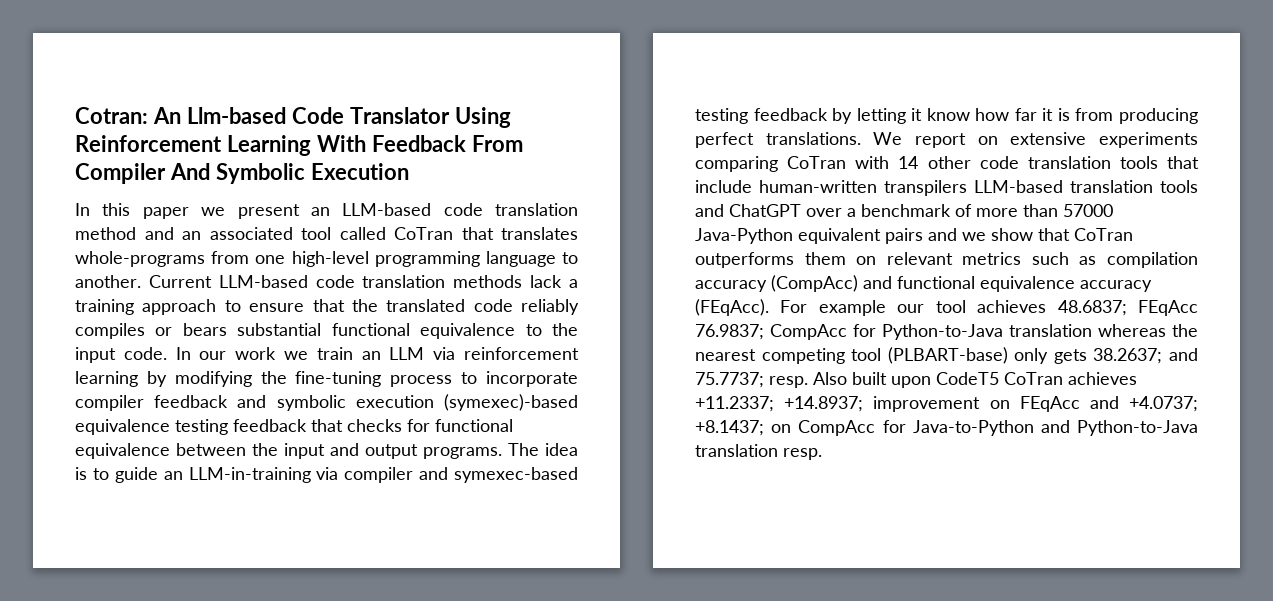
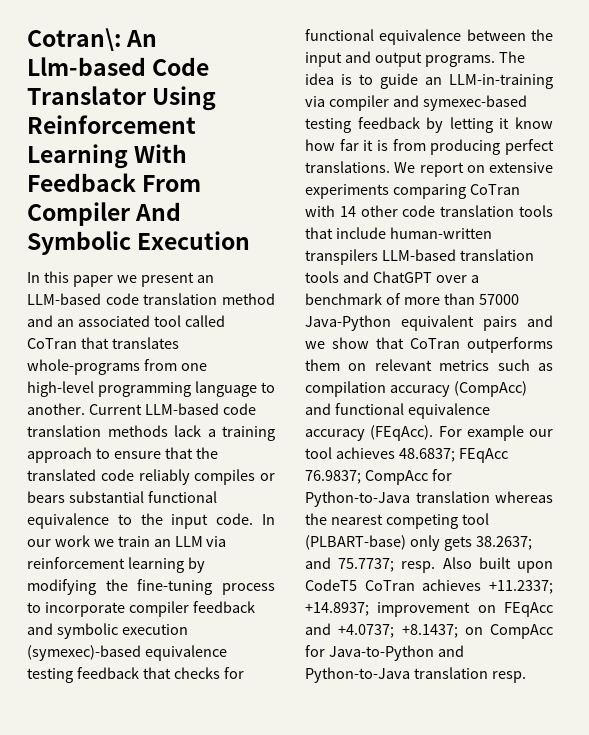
[75,107,148,124] Cotran: -> [27,28,121,51] Cotran\:

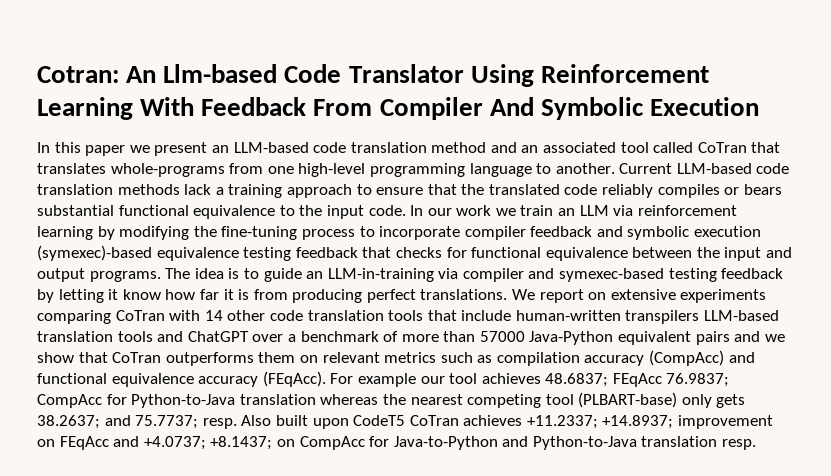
[27,28,121,51] Cotran\: -> [37,66,119,83] Cotran:

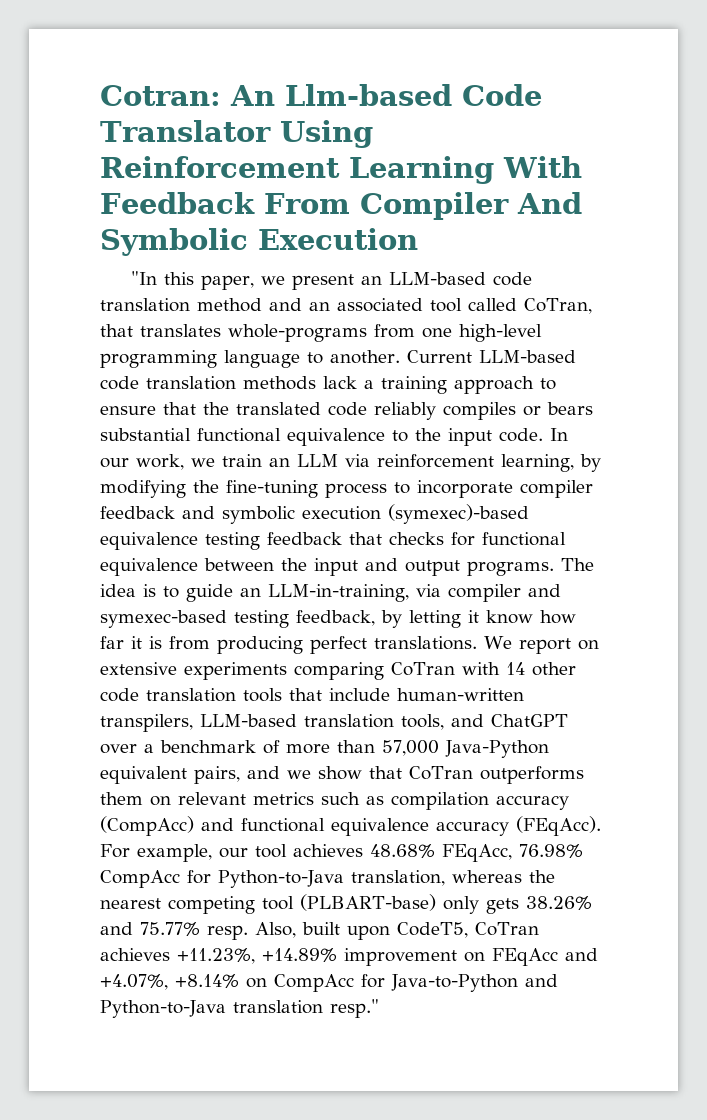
[37,142,126,156] In this paper -> [130,271,254,290] "In this paper,
[697,142,747,153] CoTran -> [524,298,592,314] CoTran,
[456,205,492,216] work -> [136,454,184,470] work,
[37,226,93,240] learning -> [501,454,574,472] learning,
[327,268,434,282] LLM-in-training -> [268,584,409,602] LLM-in-training,
[721,268,784,279] feedback -> [296,610,375,626] feedback,
[625,310,700,324] transpilers -> [100,714,193,732] transpilers,
[117,331,153,342] tools -> [401,714,444,730] tools,
[479,331,525,342] 57000 -> [382,740,439,756] 57,000
[695,331,730,345] pairs -> [194,766,240,784] pairs,
[357,373,416,387] example -> [137,844,212,862] example,
[545,373,730,387] 48.6837; FEqAcc 76.9837; -> [370,844,583,862] 48.68% FEqAcc, 76.98%
[239,394,316,405] translation -> [351,870,445,886] translation,
[37,415,272,429] 38.2637; and 75.7737; resp. Also -> [526,896,592,910] [100,922,296,940] 38.26% and 75.77% resp. Also,
[353,415,406,426] CodeT5 -> [397,922,468,938] CodeT5,
[526,415,674,429] +11.2337; +14.8937; -> [177,948,337,964] +11.23%, +14.89%
[143,436,273,450] +4.0737; +8.1437; -> [100,974,239,990] +4.07%, +8.14%
[722,439,757,450] resp. -> [330,999,379,1018] resp."

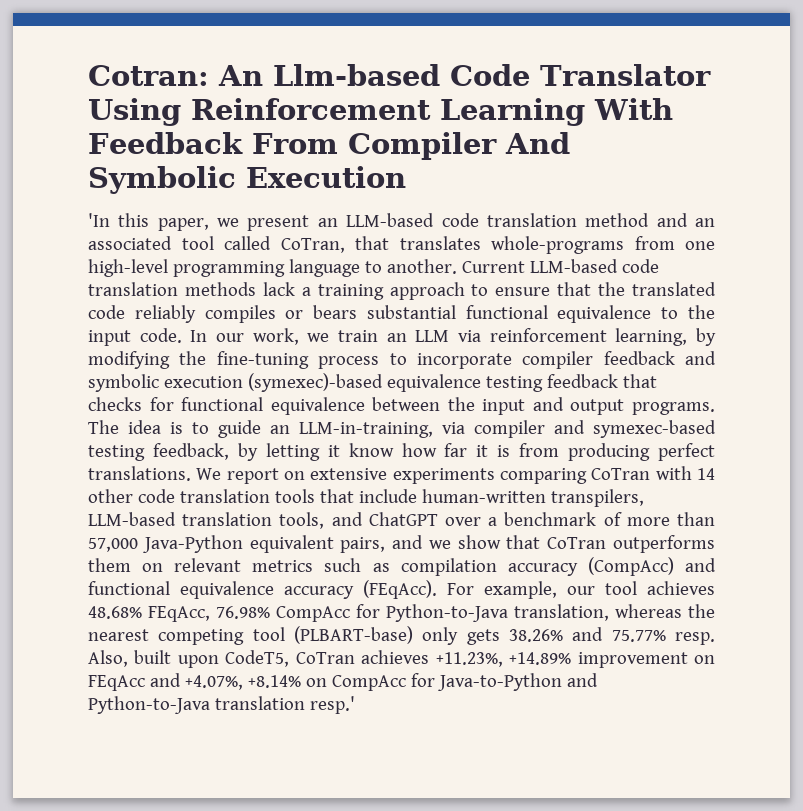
[130,271,157,285] "In -> [88,213,110,227] 'In
[330,999,379,1018] resp." -> [309,696,355,714] resp.'

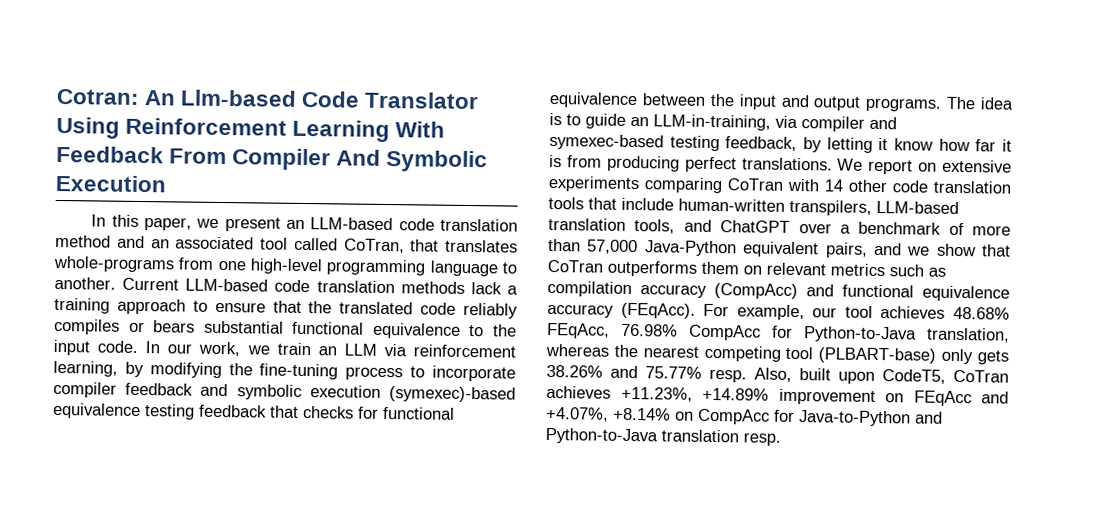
[88,213,110,227] 'In -> [91,214,107,227] In
[309,696,355,714] resp.' -> [743,432,781,446] resp.

